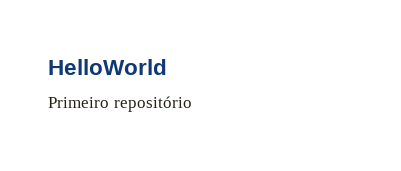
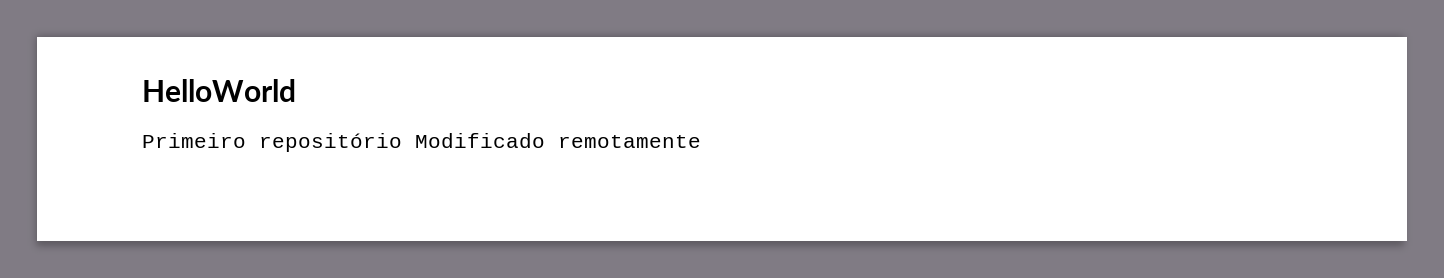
(192, 104) none -> [415,133,701,148] Modificado remotamente

